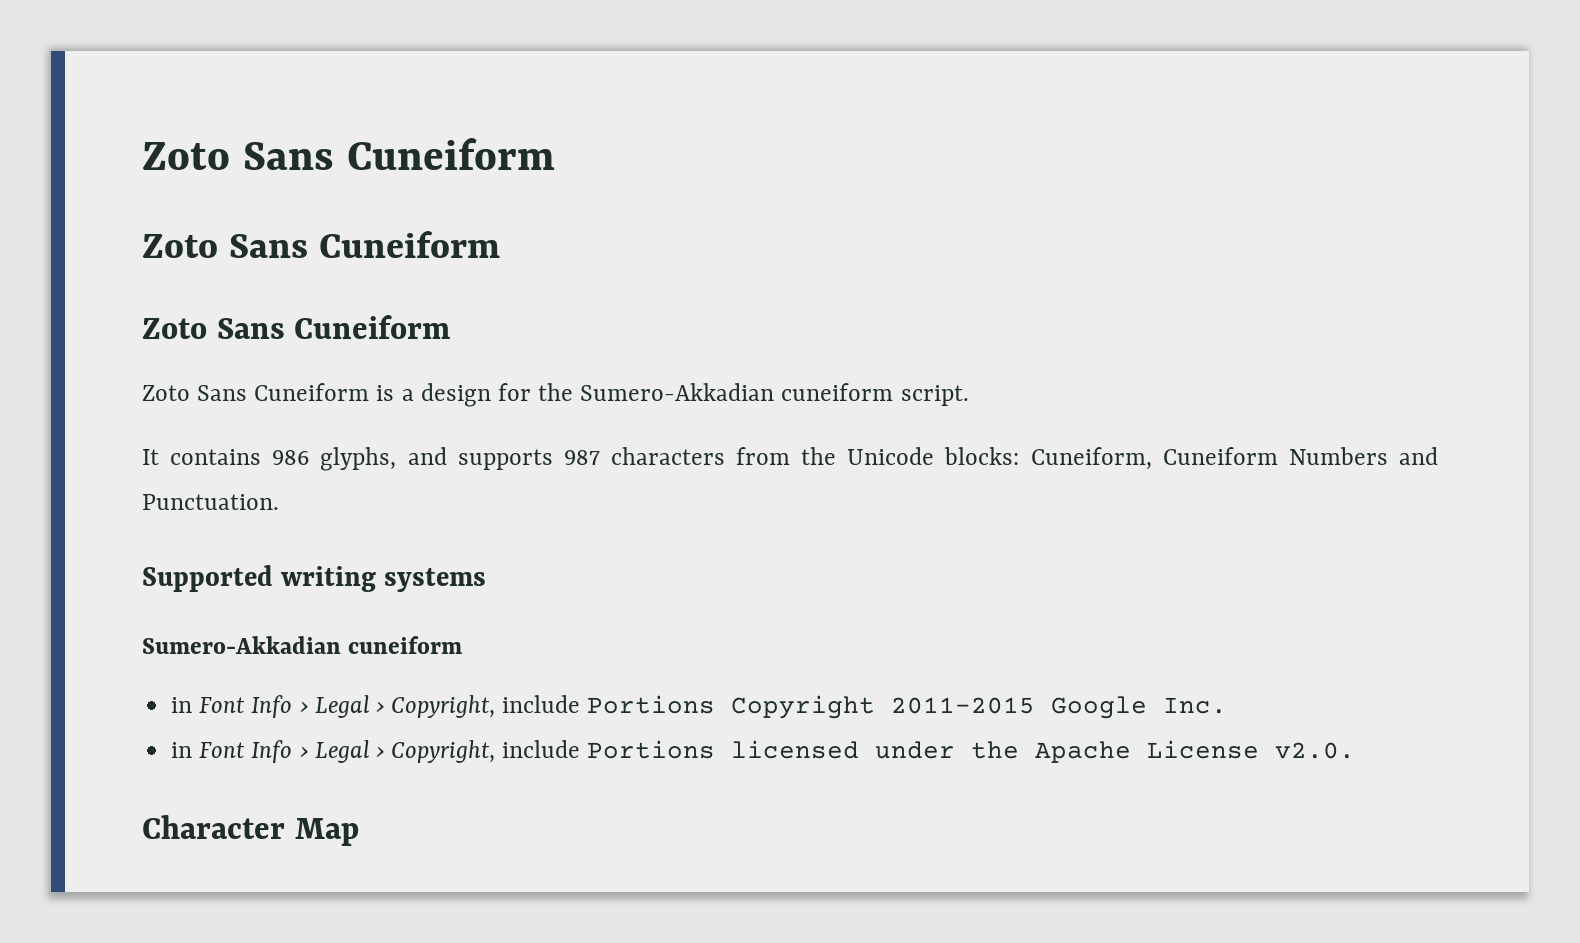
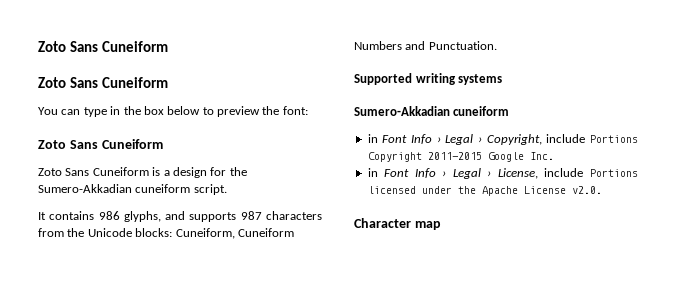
[142,138,555,170] [142,231,501,258] Zoto Sans Cuneiform // Zoto Sans Cuneiform -> [38,41,169,52] [38,77,168,88] [38,106,308,117] Zoto Sans Cuneiform // Zoto Sans Cuneiform // You can type in the box below to preview the font:
[391,740,496,763] Copyright, -> [497,168,538,179] License,
[294,818,359,846] Map -> [414,221,441,230] map

